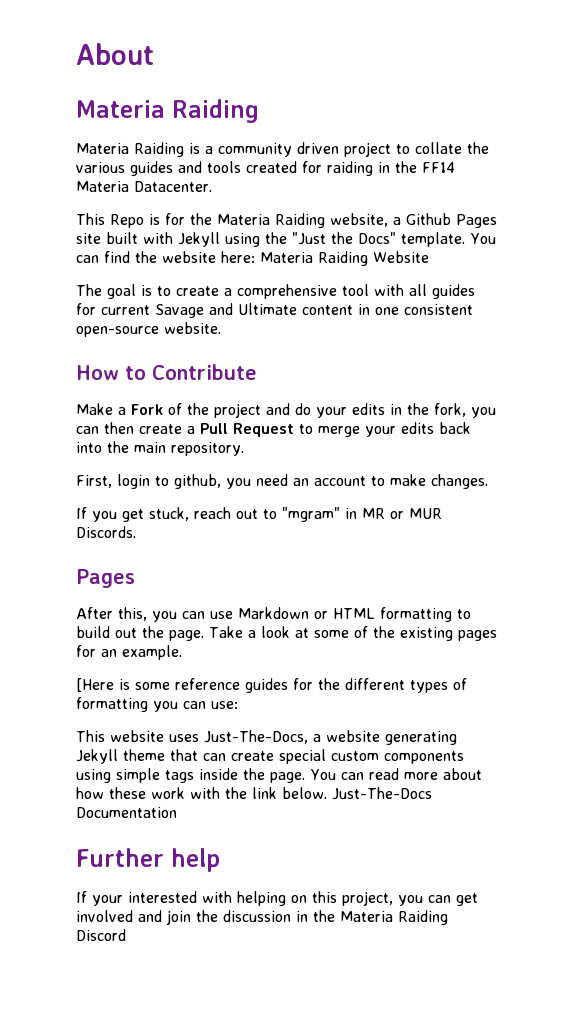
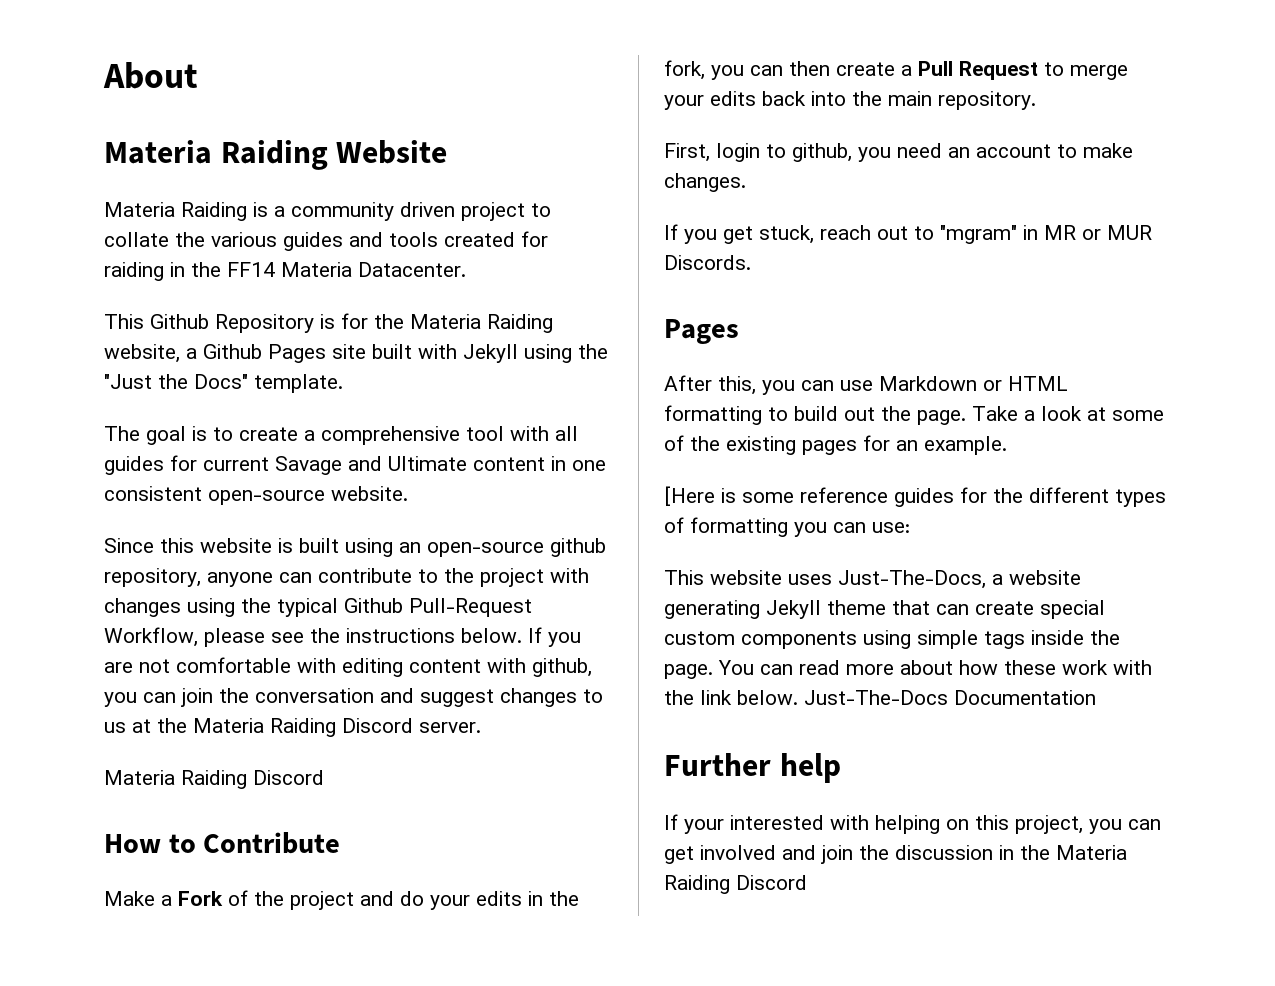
(259, 111) none -> [336,140,448,164] Website
[110,214,144,228] Repo -> [150,314,314,333] Github Repository
[470,233,496,244] [76,251,429,266] You can find the website here: Materia Raiding Website -> (343, 383) none
(221, 328) none -> [104,538,606,557] [104,568,589,587] [104,598,532,617] [104,627,581,647] [104,657,592,677] [104,688,603,707] [104,718,481,737] [104,770,324,789] // Since this website is built using an open-source github repository, anyone can contribute to the project with changes using the typical Github Pull-Request Workflow, please see the instructions below. If you are not comfortable with editing content with github, you can join the conversation and suggest changes to us at the Materia Raiding Discord server. // Materia Raiding Discord

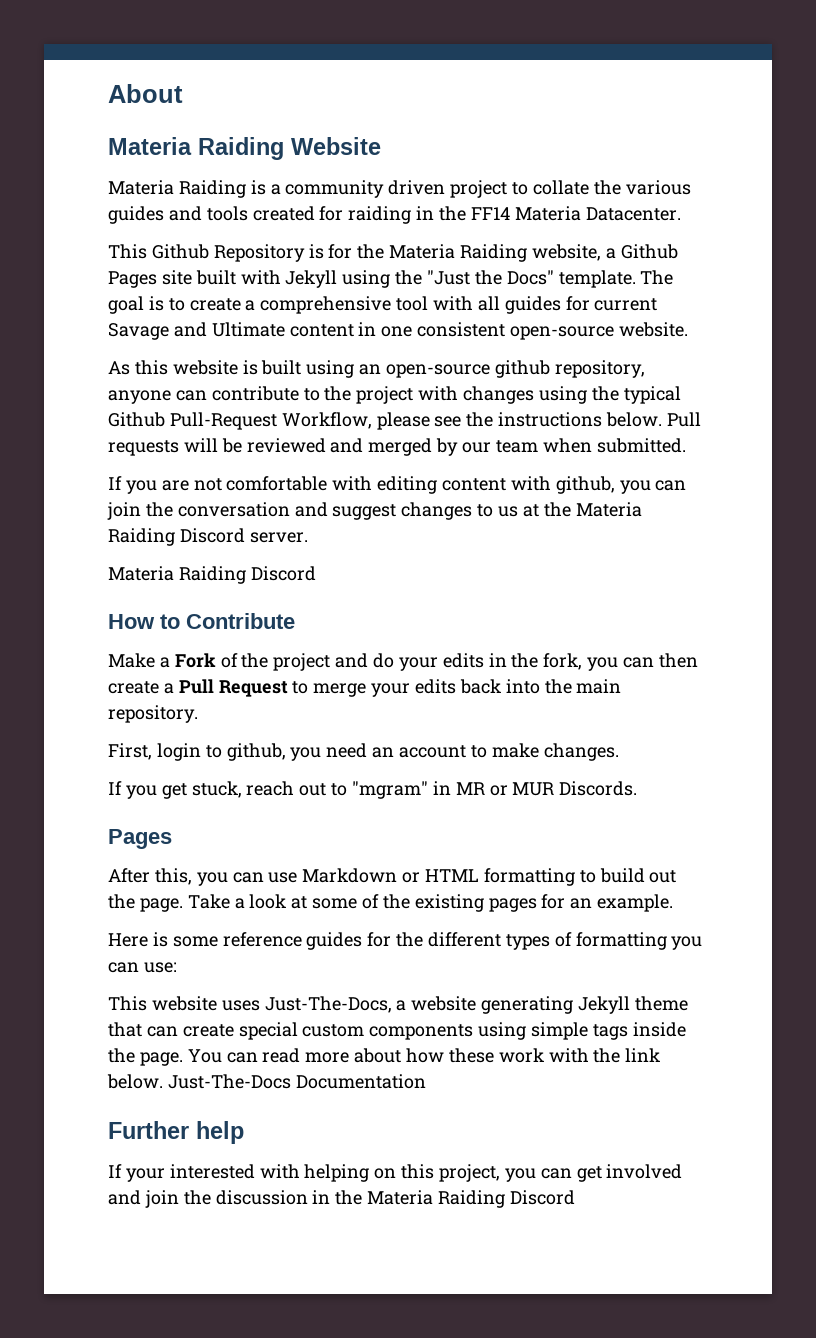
(343, 383) // -> (636, 279) none
[104,538,154,553] Since -> [108,361,130,375] As
(522, 635) none -> [666,412,701,427] [108,438,686,456] Pull requests will be reviewed and merged by our team when submitted. //
[664,486,715,506] [Here -> [108,933,148,947] Here

